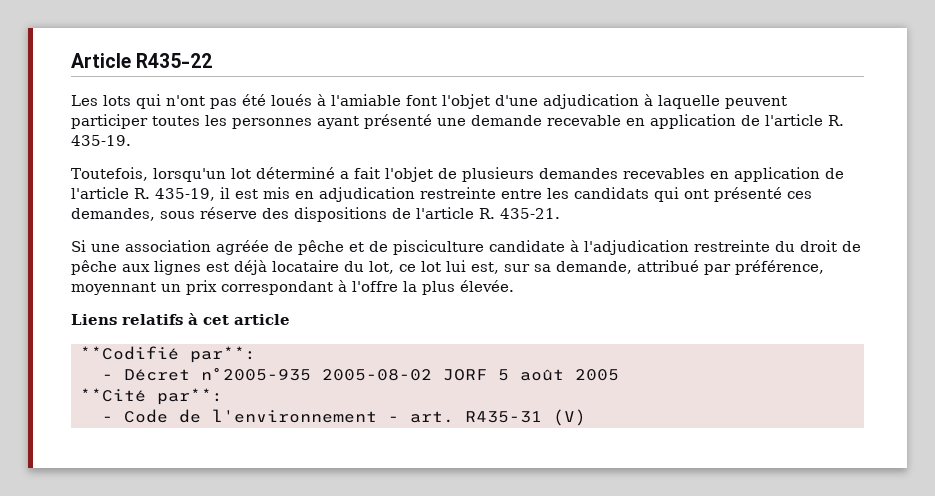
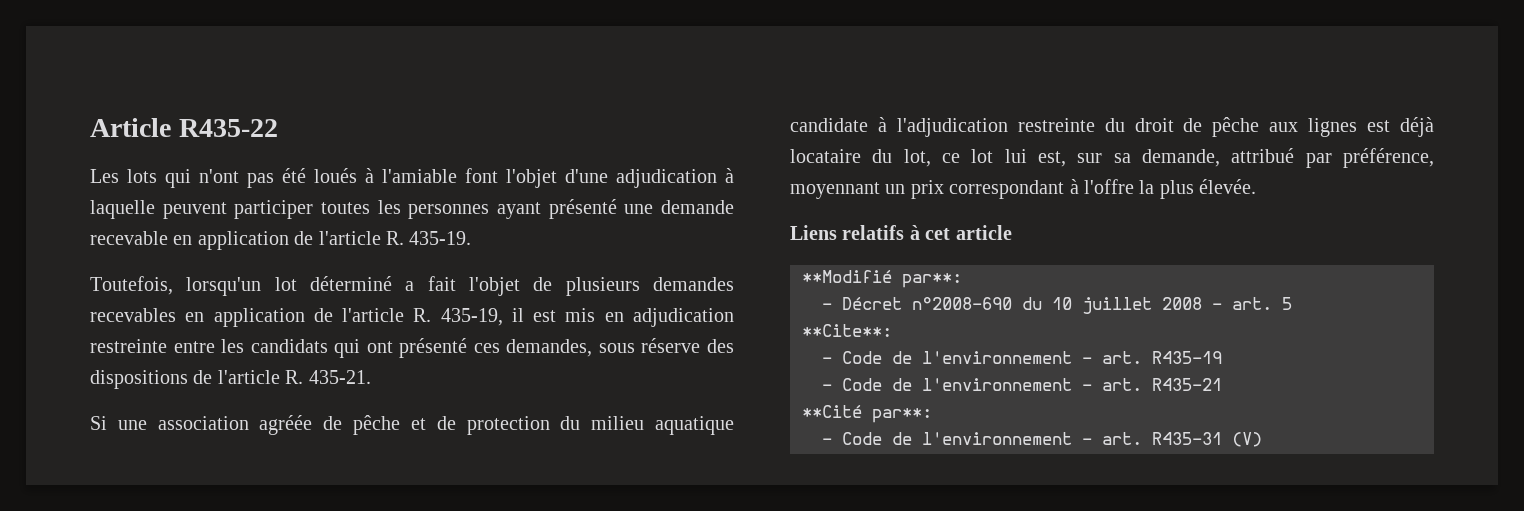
[393,240,484,255] pisciculture -> [466,416,734,435] protection du milieu aquatique
[80,346,179,360] **Codifié -> [802,270,892,283] **Modifié
[201,367,619,381] n°2005-935 2005-08-02 JORF 5 août 2005 -> [912,297,1292,314] [802,324,892,337] [822,351,1222,364] [822,378,1222,391] n°2008-690 du 10 juillet 2008 - art. 5 // **Cite**: // - Code de l'environnement - art. R435-19 // - Code de l'environnement - art. R435-21

